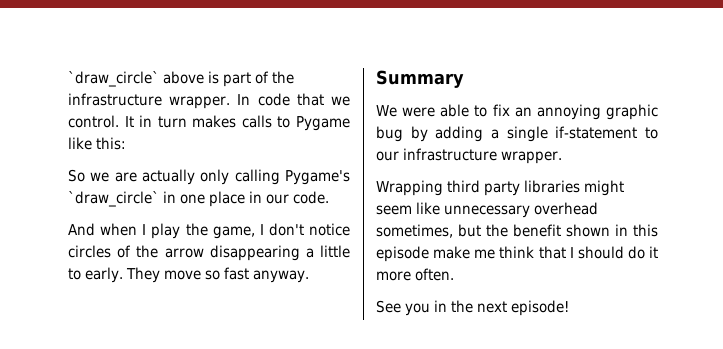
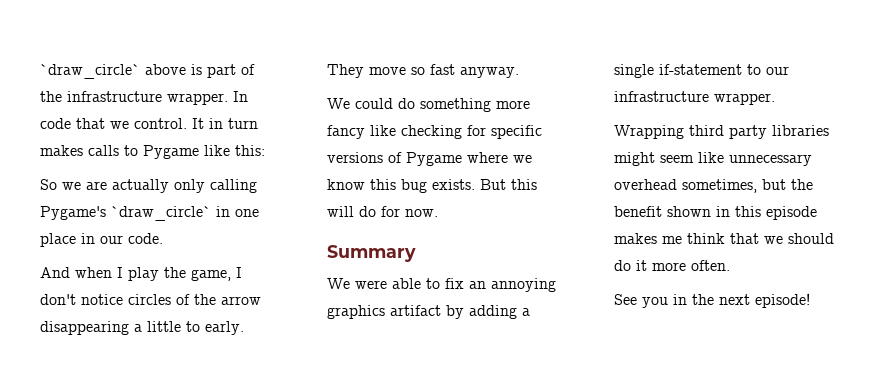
(310, 276) none -> [327,98,530,112] [327,125,542,139] [327,152,532,166] [327,179,537,193] [327,206,438,217] // We could do something more fancy like checking for specific versions of Pygame where we know this bug exists. But this will do for now.
[606,104,658,120] [376,126,403,142] graphic bug -> [327,305,441,319] graphics artifact
[433,246,471,259] make -> [614,233,657,244] makes
[569,247,574,258] I -> [764,236,783,244] we

